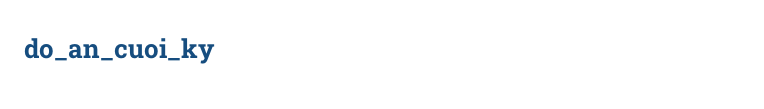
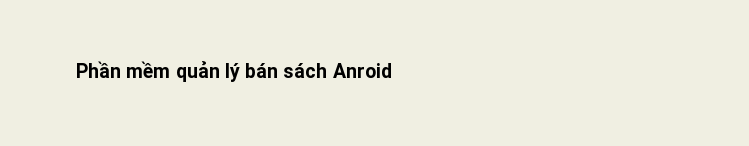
[24,38,215,64] do_an_cuoi_ky -> [76,61,392,82] Phần mềm quản lý bán sách Anroid

